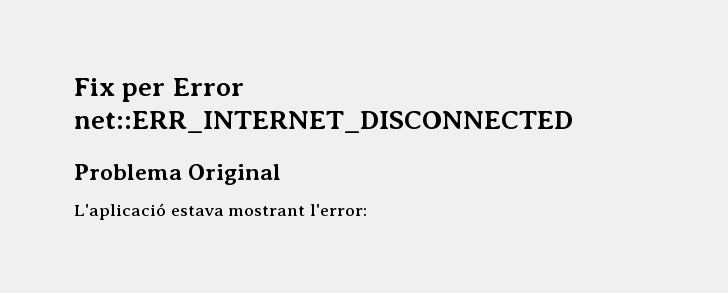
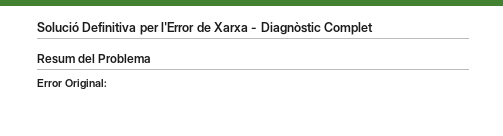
[74,78,244,102] [74,111,573,133] [74,164,282,185] [74,203,368,220] Fix per Error net::ERR_INTERNET_DISCONNECTED // Problema Original // L'aplicació estava mostrant l'error: -> [37,22,373,35] [37,54,152,64] [37,79,107,90] Solució Definitiva per l'Error de Xarxa - Diagnòstic Complet // Resum del Problema // Error Original:

